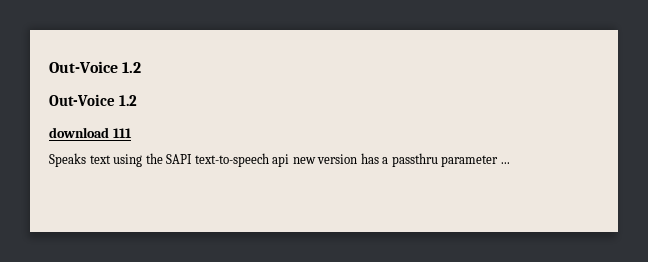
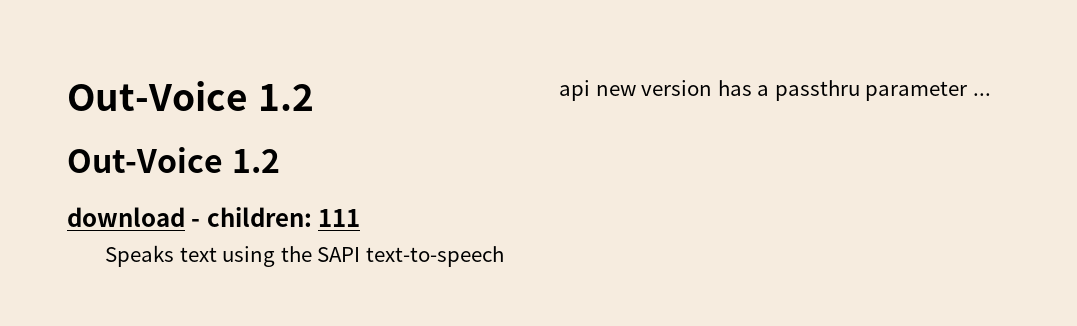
(109, 132) none -> [191,207,312,227] - children:

